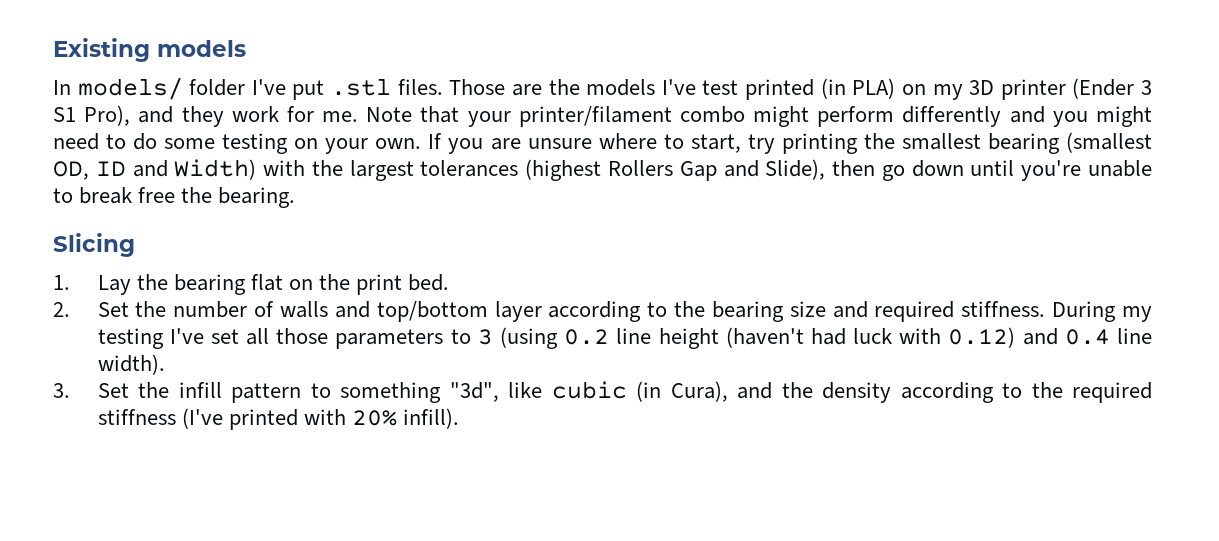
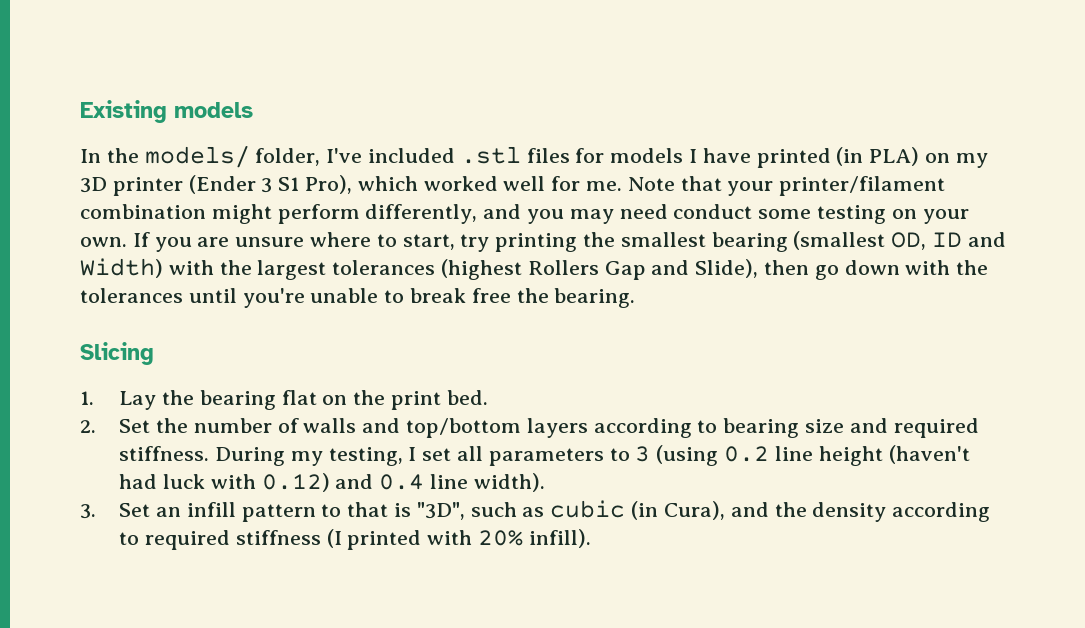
[77,77,739,100] models/ folder I've put .stl files. Those are the models I've test -> [106,145,751,168] the models/ folder, I've included .stl files for models I have
[138,106,279,127] and they work -> [357,176,546,191] which worked well
[679,106,745,123] combo -> [80,204,206,219] combination
[902,106,1002,127] differently -> [365,204,478,224] differently,
[1095,106,1152,127] [53,133,158,150] might need to do -> [569,204,753,224] may need conduct
(964, 168) none -> [905,260,989,275] [80,288,183,303] with the tolerances
[494,301,706,322] layer according to the -> [526,418,718,438] layers according to
[97,328,204,349] testing I've -> [328,447,417,466] testing, I
[276,328,329,344] those -> (484, 453) none
[138,382,170,398] the -> [156,507,182,517] an
[340,382,543,403] something "3d", like -> [347,502,545,520] that is "3D", such as
[1031,382,1063,398] the -> (140, 538) none
[181,408,223,429] (I've -> [326,529,342,548] (I

